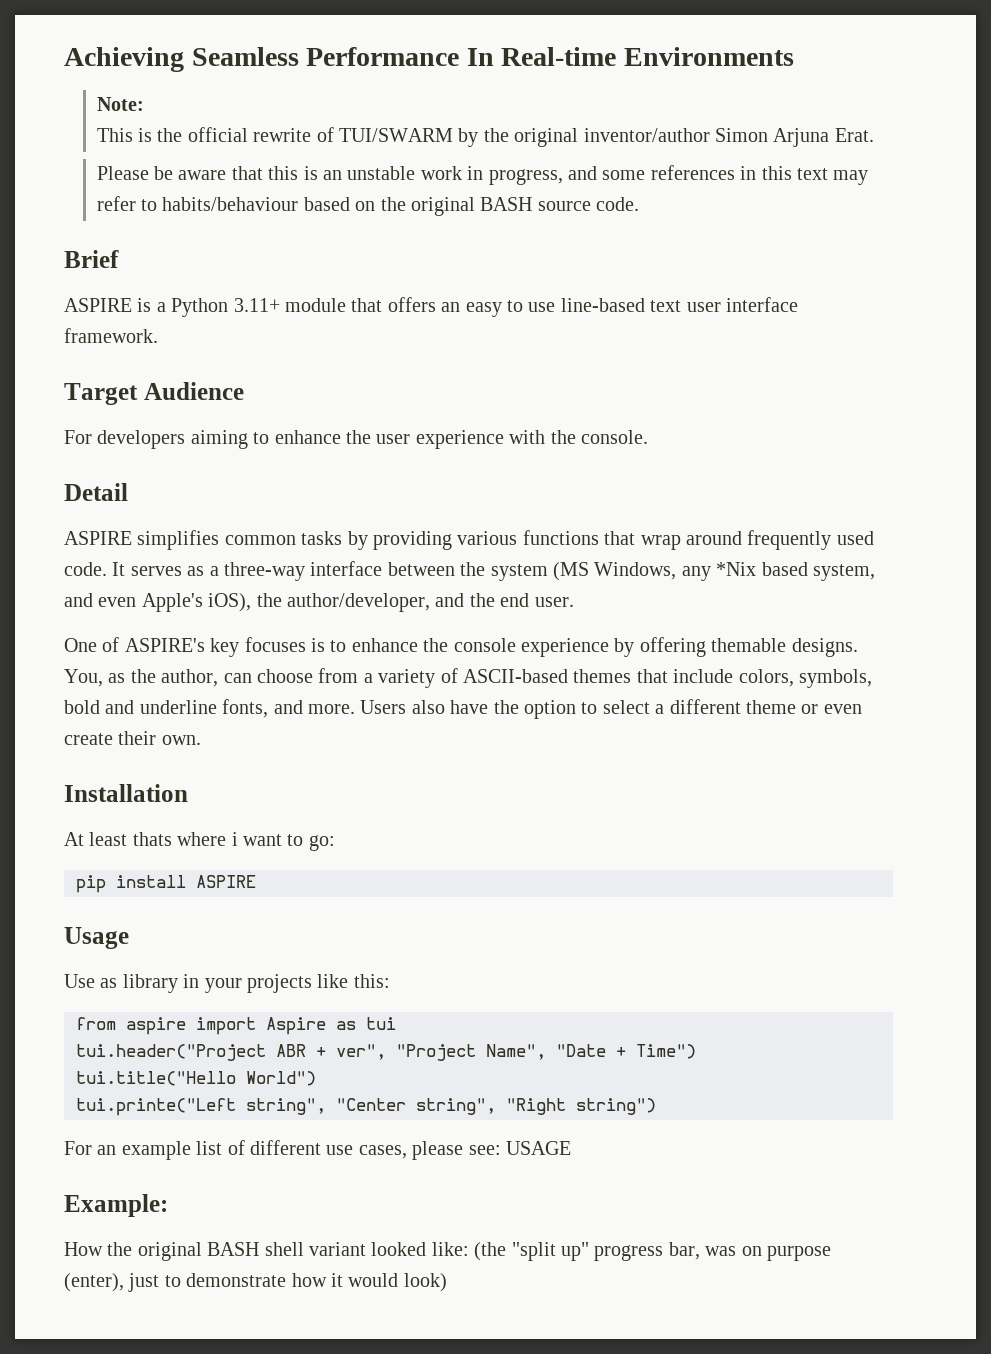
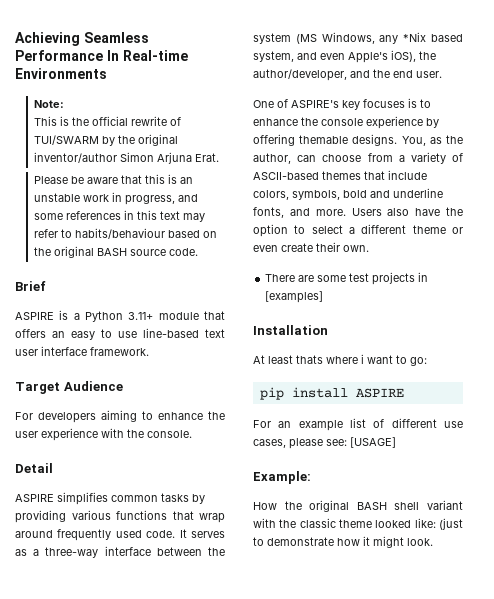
(201, 740) none -> [265,272,429,285] [265,291,324,303] // There are some test projects in [examples]
[64,927,129,949] [64,974,390,993] [76,1017,396,1035] [76,1044,696,1061] [76,1071,316,1086] [76,1098,656,1116] // Usage // Use as library in your projects like this: // from aspire import Aspire as tui // tui.header("Project ABR + ver", "Project Name", "Date + Time") // tui.title("Hello World") // tui.printe("Left string", "Center string", "Right string") -> (404, 393) none
[505,1141,571,1155] USAGE -> [350,437,396,448] [USAGE]
[371,1242,831,1261] [64,1273,160,1292] looked like: (the "split up" progress bar, was on purpose (enter), just -> [253,518,463,530] with the classic theme looked like: (just
[348,1273,447,1292] would look) -> [373,536,433,548] might look.

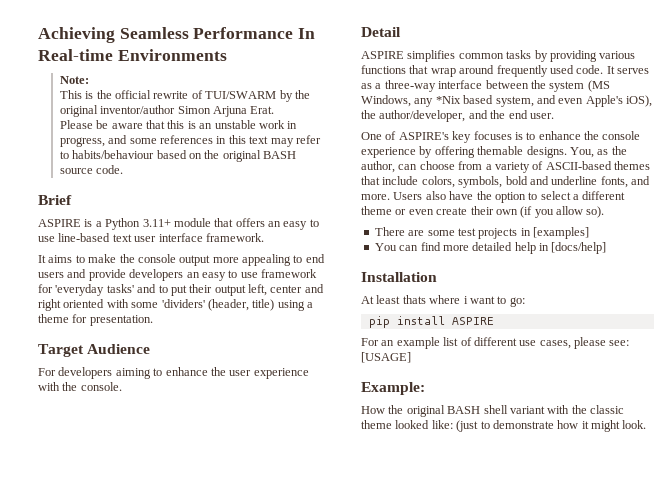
(149, 351) none -> [38,254,325,266] [38,269,317,281] [38,284,324,296] [38,299,313,311] [38,314,153,326] // It aims to make the console output more appealing to end users and provide developers an easy to use framework for 'everyday tasks' and to put their output left, center and right oriented with some 'dividers' (header, title) using a theme for presentation.
[343,245,369,252] own. -> [495,206,605,218] own (if you allow so).
(324, 297) none -> [374,242,607,254] // You can find more detailed help in [docs/help]

